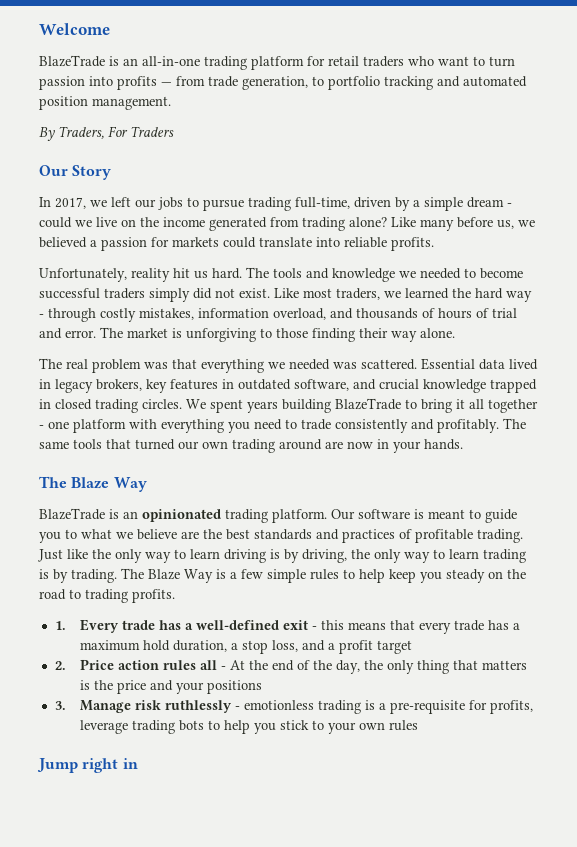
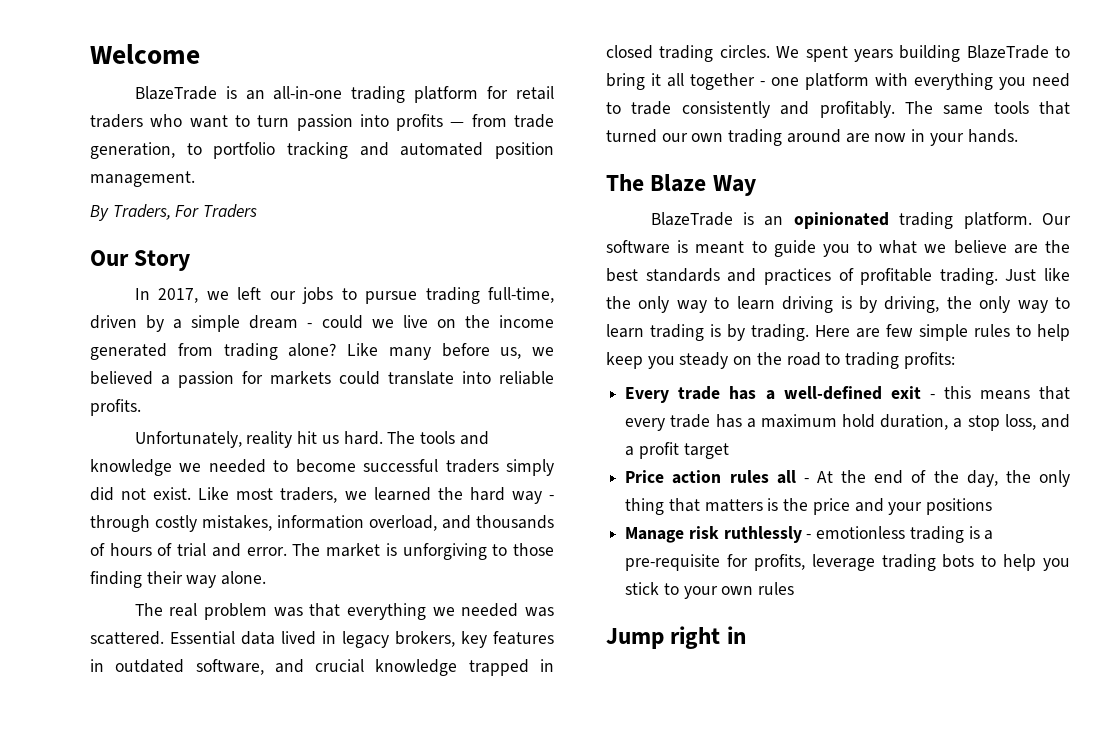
[121,568,237,583] The Blaze Way is a -> [815,325,880,338] Here are
[132,589,175,603] [54,621,66,630] profits. // 1. -> [903,352,955,369] profits: //
[54,661,66,670] 2. -> (729, 451) none
[54,701,66,710] 3. -> (993, 506) none

